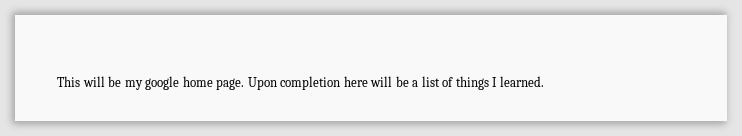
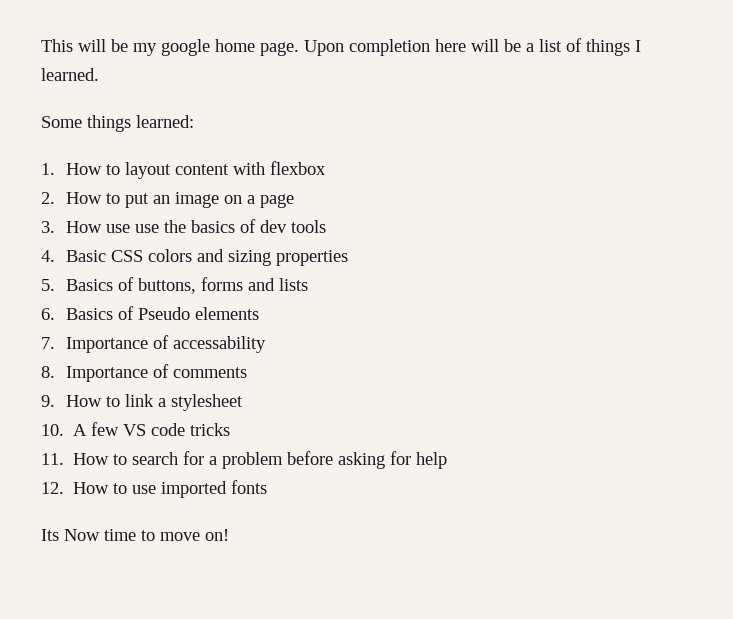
(544, 81) none -> [41,115,194,132] [41,161,327,179] [41,192,295,208] [41,219,327,233] [41,249,349,266] [41,277,309,294] [41,306,260,320] [41,335,267,353] [41,364,248,382] [41,394,244,411] [41,422,231,436] [41,451,448,469] [41,480,268,498] [41,529,229,541] // Some things learned: // 1. How to layout content with flexbox // 2. How to put an image on a page // 3. How use use the basics of dev tools // 4. Basic CSS colors and sizing properties // 5. Basics of buttons, forms and lists // 6. Basics of Pseudo elements // 7. Importance of accessability // 8. Importance of comments // 9. How to link a stylesheet // 10. A few VS code tricks // 11. How to search for a problem before asking for help // 12. How to use imported fonts // Its Now time to move on!

